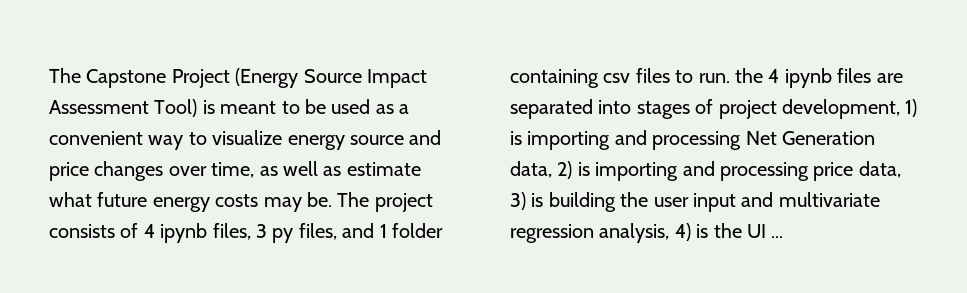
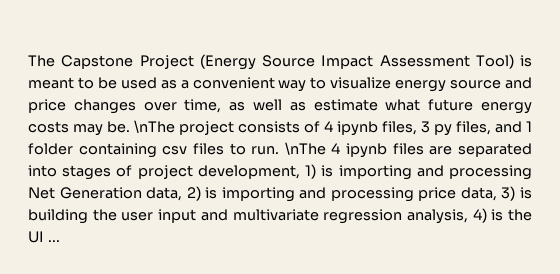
[337,192,370,207] The -> [134,120,175,133] \nThe
[735,68,763,83] the -> [284,142,326,155] \nThe

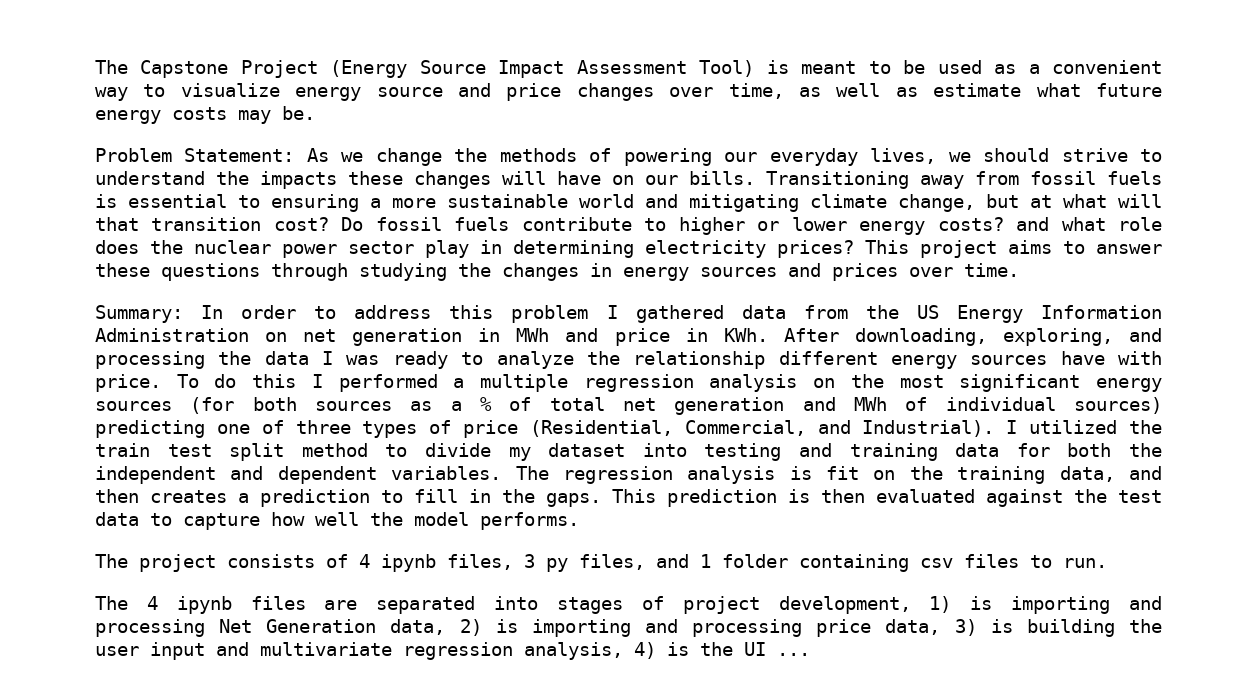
[134,120,175,133] \nThe -> [95,148,1162,166] [95,171,1162,189] [95,194,1162,212] [95,217,1163,235] [95,240,1162,258] [95,263,1019,281] [95,305,1162,323] [95,328,1162,346] [95,351,1162,369] [95,374,1162,392] [95,397,1162,415] [95,420,1162,438] [95,443,1163,461] [95,466,1162,484] [95,489,1162,507] [95,512,579,530] [95,554,128,568] // Problem Statement: As we change the methods of powering our everyday lives, we should strive to understand the impacts these changes will have on our bills. Transitioning away from fossil fuels is essential to ensuring a more sustainable world and mitigating climate change, but at what will that transition cost? Do fossil fuels contribute to higher or lower energy costs? and what role does the nuclear power sector play in determining electricity prices? This project aims to answer these questions through studying the changes in energy sources and prices over time. // Summary: In order to address this problem I gathered data from the US Energy Information Administration on net generation in MWh and price in KWh. After downloading, exploring, and processing the data I was ready to analyze the relationship different energy sources have with price. To do this I performed a multiple regression analysis on the most significant energy sources (for both sources as a % of total net generation and MWh of individual sources) predicting one of three types of price (Residential, Commercial, and Industrial). I utilized the train test split method to divide my dataset into testing and training data for both the independent and dependent variables. The regression analysis is fit on the training data, and then creates a prediction to fill in the gaps. This prediction is then evaluated against the test data to capture how well the model performs. // The
[284,142,326,155] \nThe -> [95,596,128,610] // The

